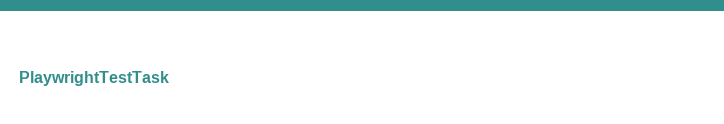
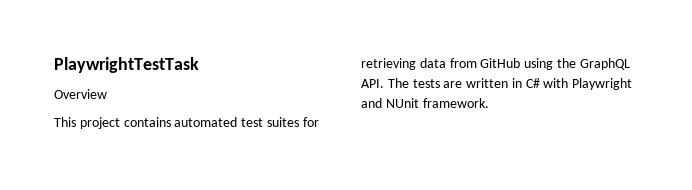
(169, 78) none -> [54,89,107,99] [54,117,319,129] [361,58,630,70] [361,78,633,90] [361,98,489,108] // Overview // This project contains automated test suites for retrieving data from GitHub using the GraphQL API. The tests are written in C# with Playwright and NUnit framework.

